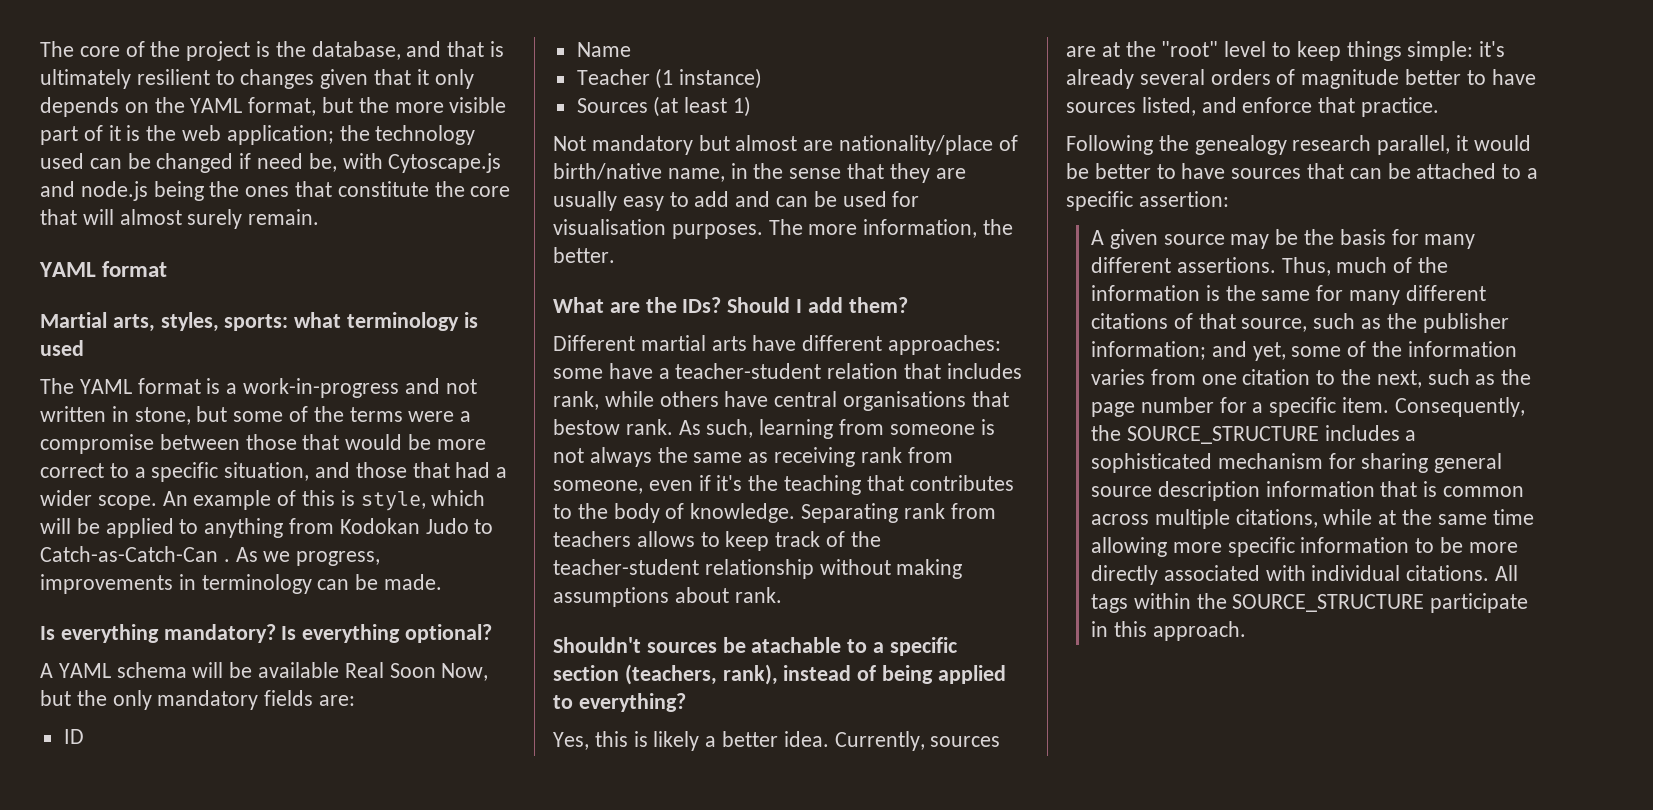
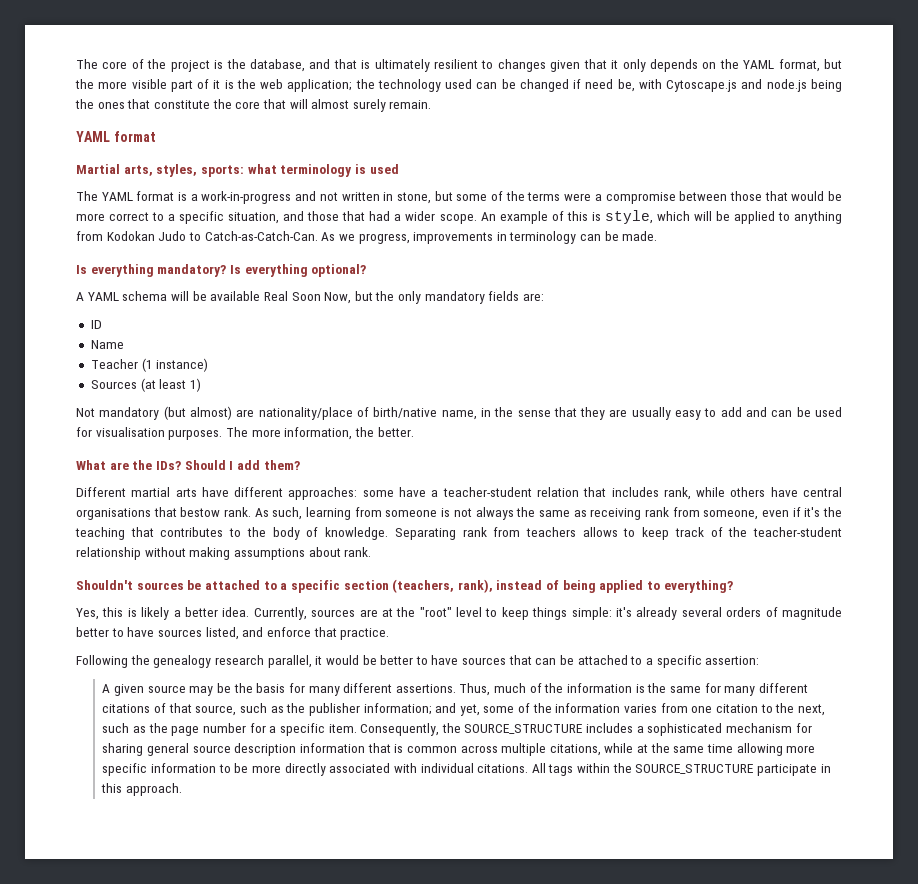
[40,546,230,562] Catch-as-Catch-Can . -> [204,231,318,241] Catch-as-Catch-Can.
[698,135,798,151] but almost -> [163,406,232,420] (but almost)
[751,637,842,653] atachable -> [204,580,260,590] attached

